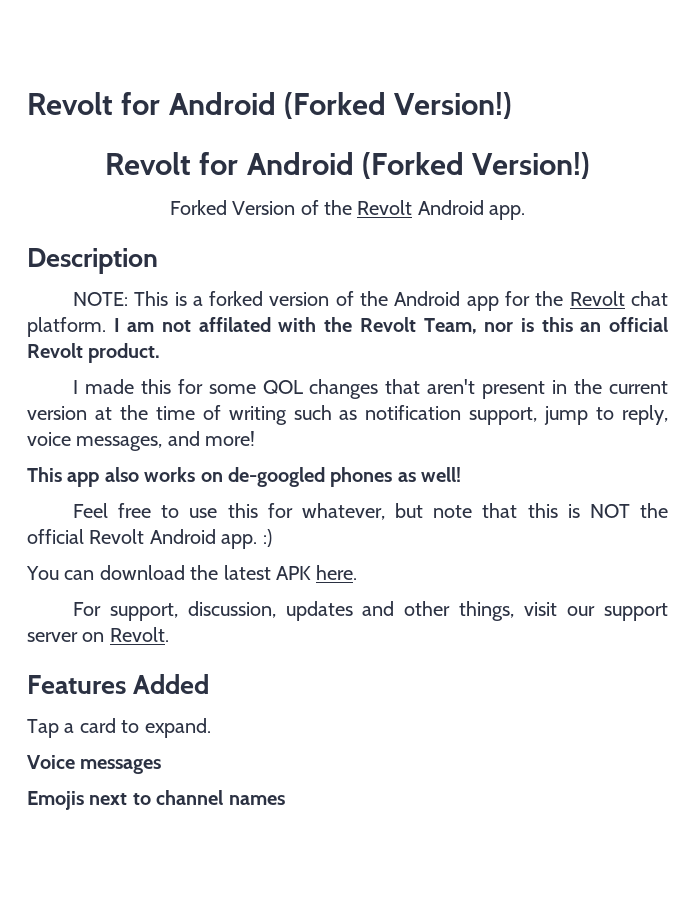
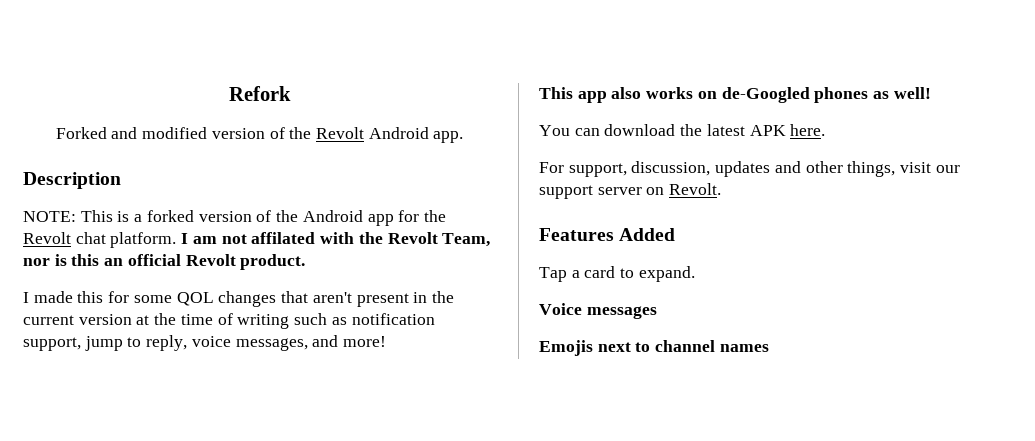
[27,92,513,119] [104,152,591,179] [169,200,296,215] Revolt for Android (Forked Version!) // Revolt for Android (Forked Version!) // Forked Version -> [229,86,291,101] [55,127,265,139] Refork // Forked and modified version
[228,467,325,487] de-googled -> [721,87,810,103] de-Googled
[72,503,669,520] [27,529,272,549] // Feel free to use this for whatever, but note that this is NOT the official Revolt Android app. :) -> (931, 93) none

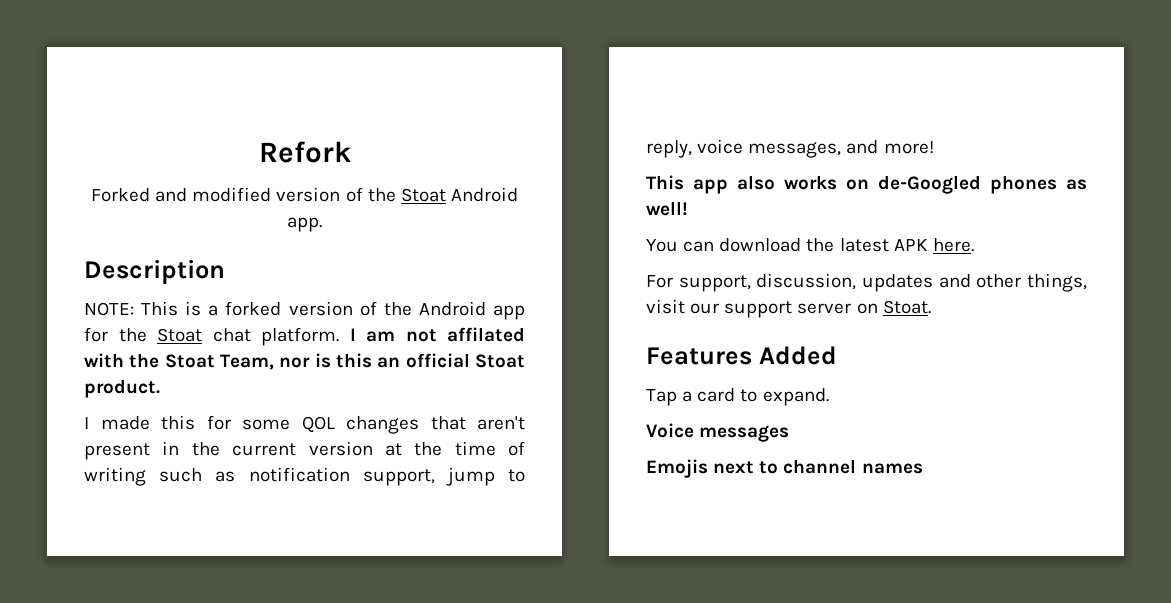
[315,127,364,139] Revolt -> [400,188,446,202] Stoat
[23,232,71,244] Revolt -> [157,328,202,342] Stoat
[387,232,438,244] Revolt -> [164,354,215,368] Stoat
[185,254,236,266] Revolt -> [474,354,525,368] Stoat
[669,183,722,195] Revolt. -> [882,300,931,314] Stoat.

